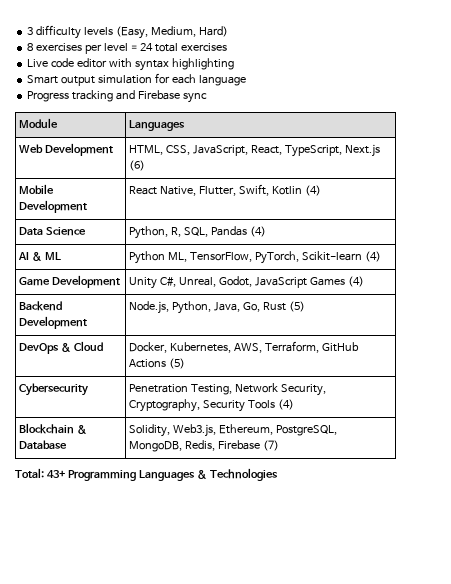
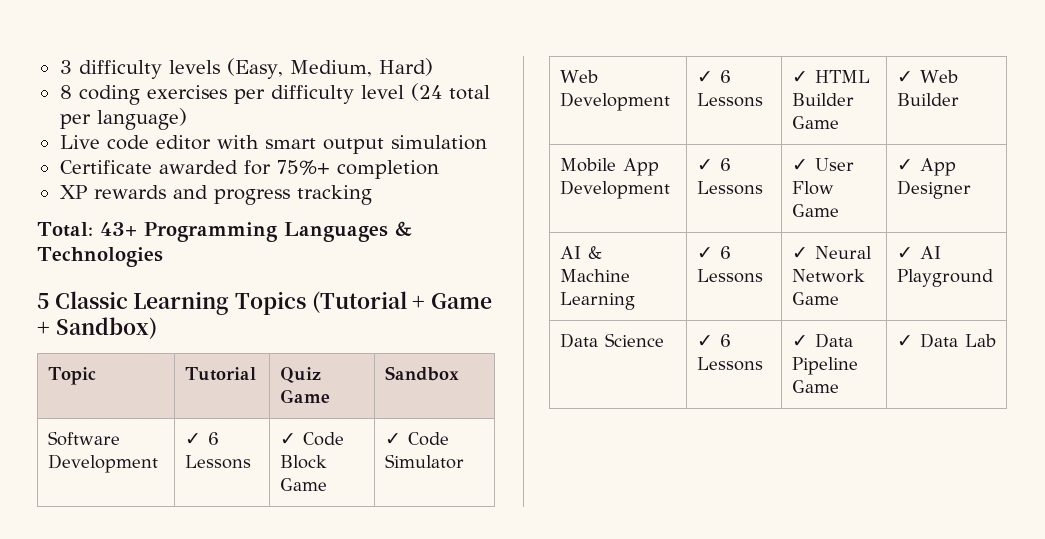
(34, 47) none -> [78,85,140,105] coding
[104,43,227,52] level = 24 total exercises -> [270,83,490,104] [59,108,187,130] difficulty level (24 total per language)
[134,58,234,71] [27,75,59,84] syntax highlighting // Smart -> [264,138,316,149] smart
[155,73,246,86] [27,90,207,103] [19,118,59,128] [129,120,186,131] [19,143,114,156] [129,144,381,157] [129,160,146,171] [19,184,55,194] [19,200,88,213] [129,184,322,196] [19,227,87,236] [129,226,267,239] [18,252,62,261] [129,251,382,264] [19,275,121,288] [129,276,365,289] [19,301,63,311] [19,316,88,329] [129,301,306,314] [19,341,104,354] [129,341,360,353] [129,358,186,369] [19,383,89,396] [129,383,327,396] [129,399,295,412] [19,423,88,434] [19,440,68,449] [129,424,338,437] [129,440,280,452] for each language // Progress tracking and Firebase sync // Module | Languages // Web Development | HTML, CSS, JavaScript, React, TypeScript, Next.js (6) // Mobile Development | React Native, Flutter, Swift, Kotlin (4) // Data Science | Python, R, SQL, Pandas (4) // AI & ML | Python ML, TensorFlow, PyTorch, Scikit-learn (4) // Game Development | Unity C#, Unreal, Godot, JavaScript Games (4) // Backend Development | Node.js, Python, Java, Go, Rust (5) // DevOps & Cloud | Docker, Kubernetes, AWS, Terraform, GitHub Actions (5) // Cybersecurity | Penetration Testing, Network Security, Cryptography, Security Tools (4) // Blockchain & Database | Solidity, Web3.js, Ethereum, PostgreSQL, MongoDB, Redis, Firebase (7) -> [59,160,439,179] [59,185,372,205] // Certificate awarded for 75%+ completion // XP rewards and progress tracking
(278, 474) none -> [37,291,493,315] [37,317,157,339] [47,367,96,385] [184,367,256,381] [279,367,321,383] [279,389,330,403] [384,366,459,381] [47,431,120,446] [47,454,158,473] [184,432,219,445] [184,455,251,469] [279,432,344,446] [279,455,327,469] [279,478,327,491] [384,432,449,446] [384,454,464,469] [559,70,598,83] [559,92,670,111] [696,70,731,83] [696,93,763,107] [791,70,870,83] [791,93,854,106] [791,116,839,129] [896,70,958,83] [896,93,959,106] [559,158,659,176] [559,180,670,199] [696,158,731,171] [696,181,763,195] [791,158,854,171] [791,181,834,195] [791,204,839,217] [896,158,956,176] [896,180,971,199] [559,246,602,259] [559,269,630,282] [559,292,635,310] [696,246,731,259] [696,269,763,283] [791,246,872,259] [791,269,865,283] [791,292,839,305] [896,246,941,259] [896,269,993,287] [559,333,664,348] [696,334,731,347] [696,357,763,371] [791,333,853,348] [791,357,858,375] [791,380,839,393] [896,333,996,348] // 5 Classic Learning Topics (Tutorial + Game + Sandbox) // Topic | Tutorial | Quiz Game | Sandbox // Software Development | ✓ 6 Lessons | ✓ Code Block Game | ✓ Code Simulator // Web Development | ✓ 6 Lessons | ✓ HTML Builder Game | ✓ Web Builder // Mobile App Development | ✓ 6 Lessons | ✓ User Flow Game | ✓ App Designer // AI & Machine Learning | ✓ 6 Lessons | ✓ Neural Network Game | ✓ AI Playground // Data Science | ✓ 6 Lessons | ✓ Data Pipeline Game | ✓ Data Lab

